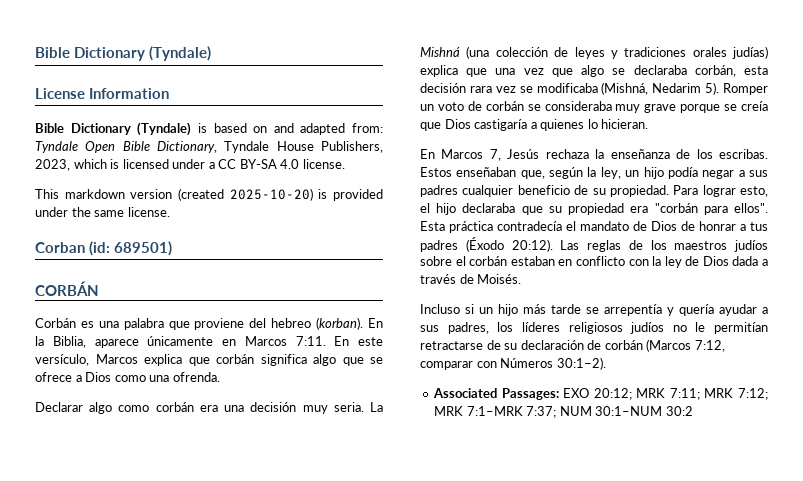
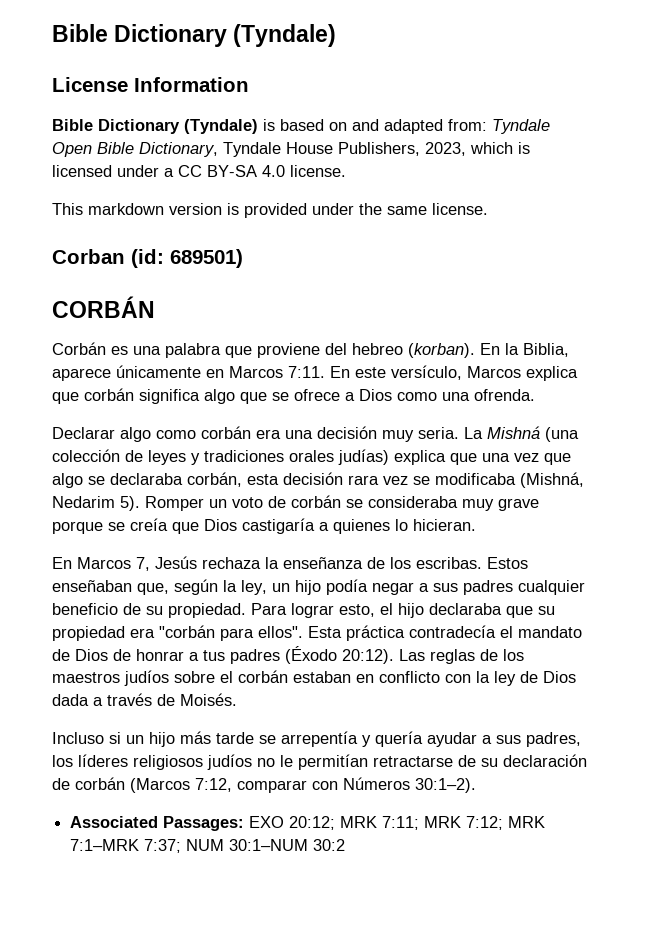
[177,188,313,201] (created 2025-10-20) -> (222, 209) none

